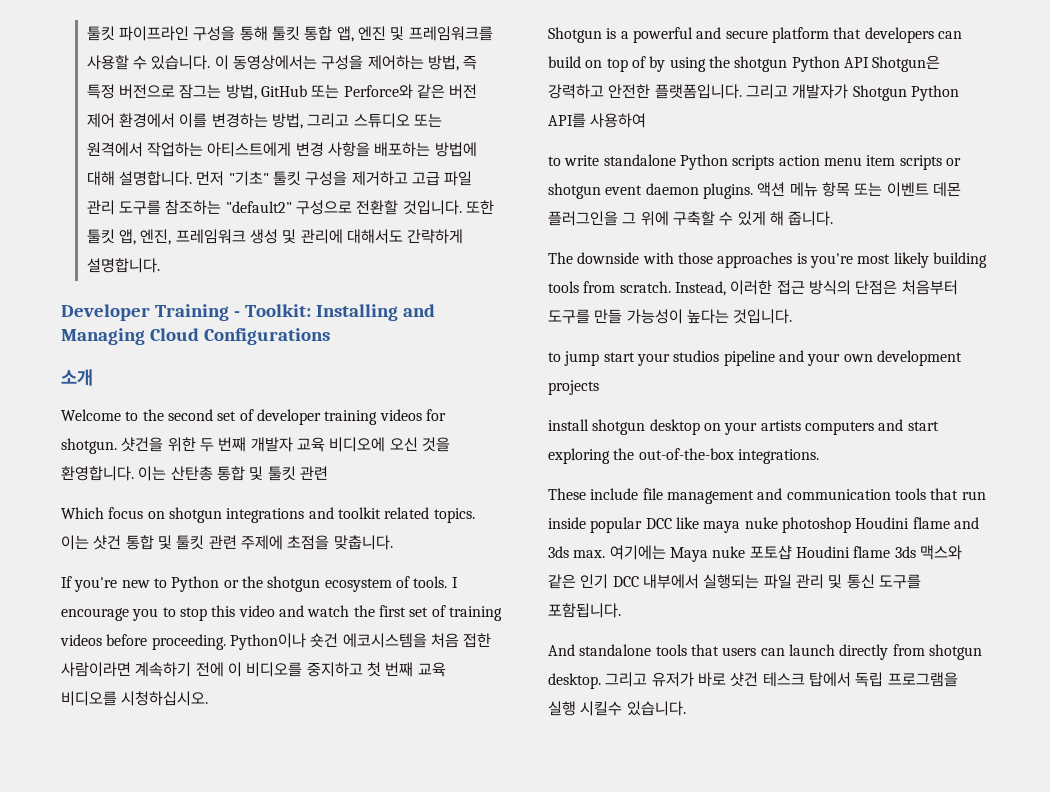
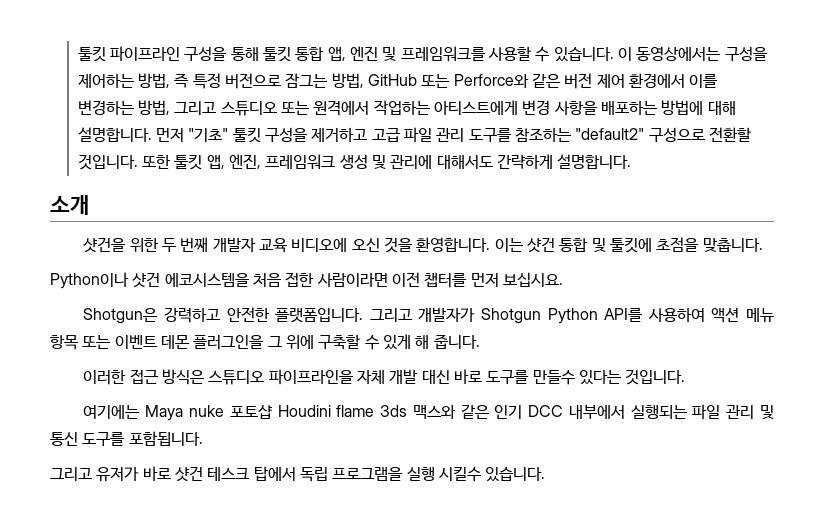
[61,304,435,321] [61,328,330,345] [61,369,93,386] [61,409,446,425] [61,438,117,454] Developer Training - Toolkit: Installing and Managing Cloud Configurations // 소개 // Welcome to the second set of developer training videos for shotgun. -> [50,195,90,215] 소개 //
[170,466,328,481] [61,507,475,523] [61,535,393,550] [61,576,458,592] [61,605,502,621] [60,633,492,650] [61,662,446,677] [61,691,209,706] [548,27,962,43] [548,56,869,72] 산탄총 통합 및 툴킷 관련 // Which focus on shotgun integrations and toolkit related topics. 이는 샷건 통합 및 툴킷 관련 주제에 초점을 맞춥니다. // If you're new to Python or the shotgun ecosystem of tools. I encourage you to stop this video and watch the first set of training videos before proceeding. Python이나 숏건 에코시스템을 처음 접한 사람이라면 계속하기 전에 이 비디오를 중지하고 첫 번째 교육 비디오를 시청하십시오. // Shotgun is a powerful and secure platform that developers can build on top of by using the shotgun Python API -> [526,237,763,253] [50,272,563,289] 샷건 통합 및 툴킷에 초점을 맞춥니다. // Python이나 샷건 에코시스템을 처음 접한 사람이라면 이전 챕터를 먼저 보십시요. //
[548,154,961,170] [548,183,753,199] // to write standalone Python scripts action menu item scripts or shotgun event daemon plugins. -> (705, 314) none
[548,252,987,268] [548,280,958,296] [548,309,793,324] [548,350,962,366] [548,380,599,395] [548,419,939,435] [548,448,819,464] [548,488,986,504] [548,517,979,533] [548,546,606,558] The downside with those approaches is you're most likely building tools from scratch. Instead, 이러한 접근 방식의 단점은 처음부터 도구를 만들 가능성이 높다는 것입니다. // to jump start your studios pipeline and your own development projects // install shotgun desktop on your artists computers and start exploring the out-of-the-box integrations. // These include file management and communication tools that run inside popular DCC like maya nuke photoshop Houdini flame and 3ds max. -> [83,369,686,385] 이러한 접근 방식은 스튜디오 파이프라인을 자체 개발 대신 바로 도구를 만들수 있다는 것입니다. //
[548,644,982,660] [548,673,601,689] And standalone tools that users can launch directly from shotgun desktop. -> (203, 438) none

